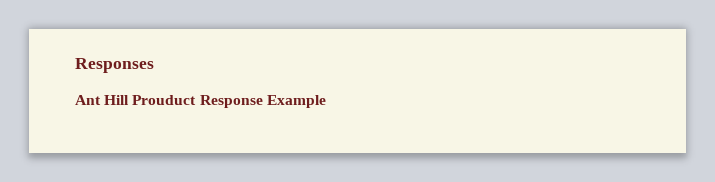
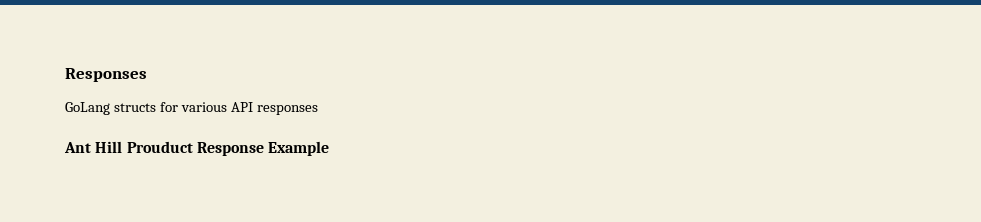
(154, 65) none -> [65,102,318,115] // GoLang structs for various API responses

